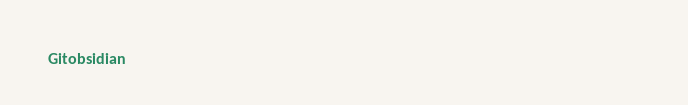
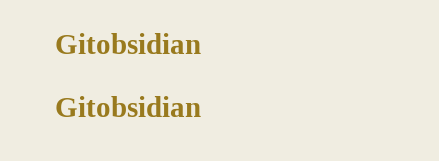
[48,53,126,64] Gitobsidian -> [55,33,201,54] [55,96,201,117] Gitobsidian // Gitobsidian

